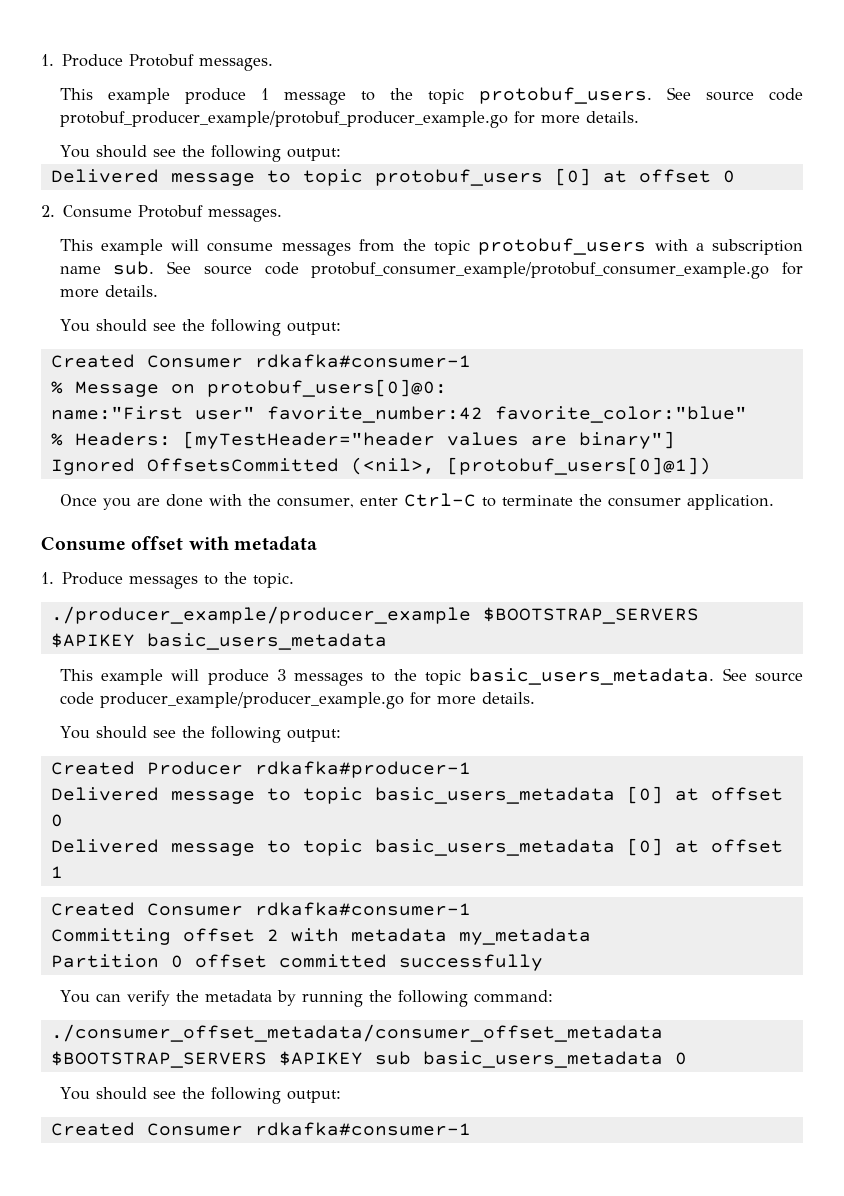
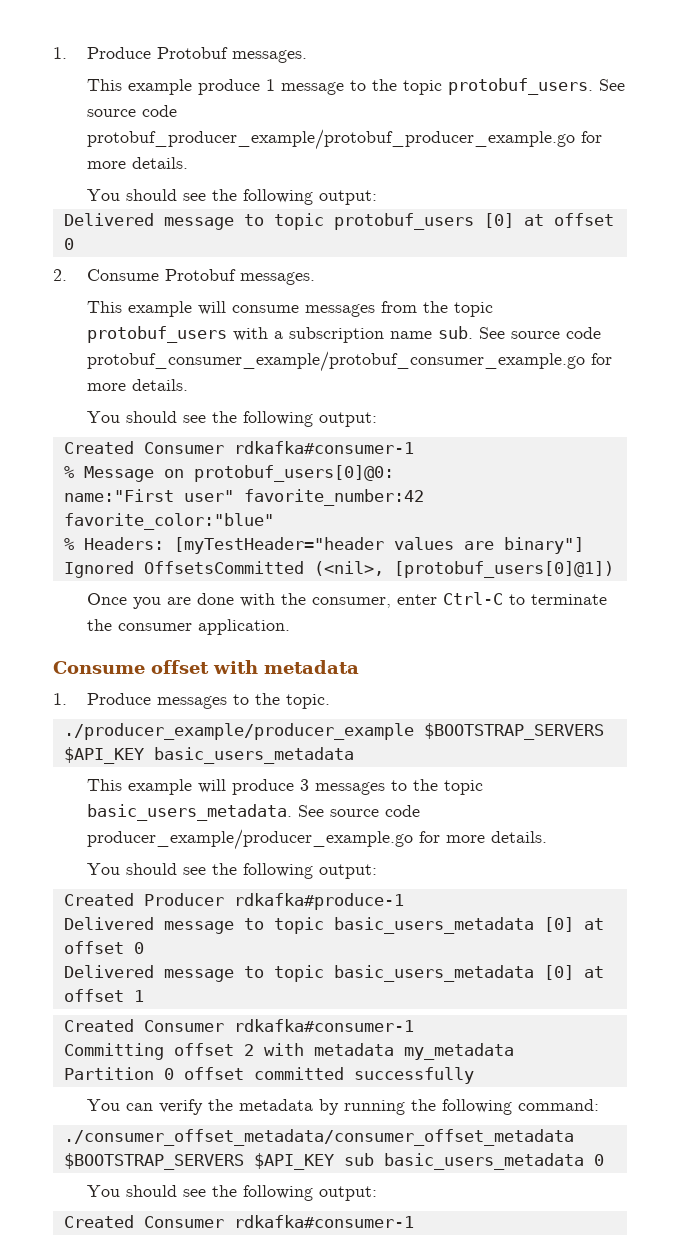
[50,633,135,648] $APIKEY -> [63,747,144,764] $API_KEY
[254,761,471,778] rdkafka#producer-1 -> [233,893,404,910] rdkafka#produce-1
[278,1051,363,1066] $APIKEY -> [253,1153,334,1170] $API_KEY

